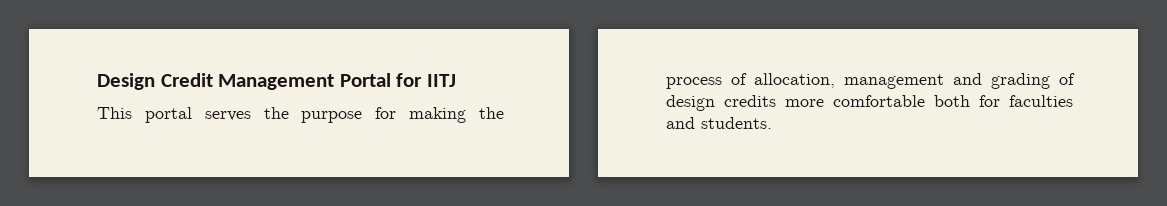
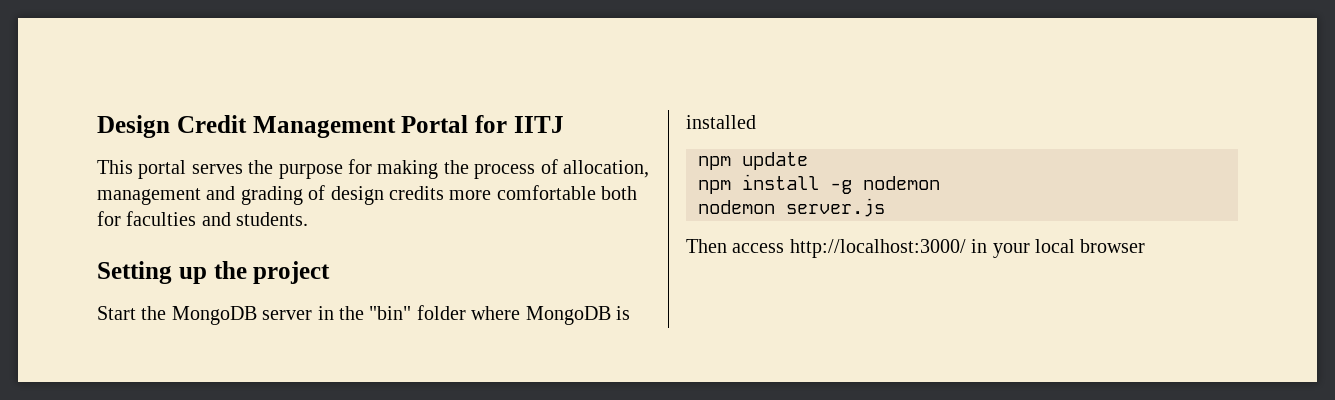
(772, 123) none -> [97,261,331,284] [97,305,630,325] [686,115,756,129] [698,152,808,170] [698,174,940,194] [698,198,885,217] [686,239,1146,258] // Setting up the project // Start the MongoDB server in the "bin" folder where MongoDB is installed // npm update // npm install -g nodemon // nodemon server.js // Then access http://localhost:3000/ in your local browser

